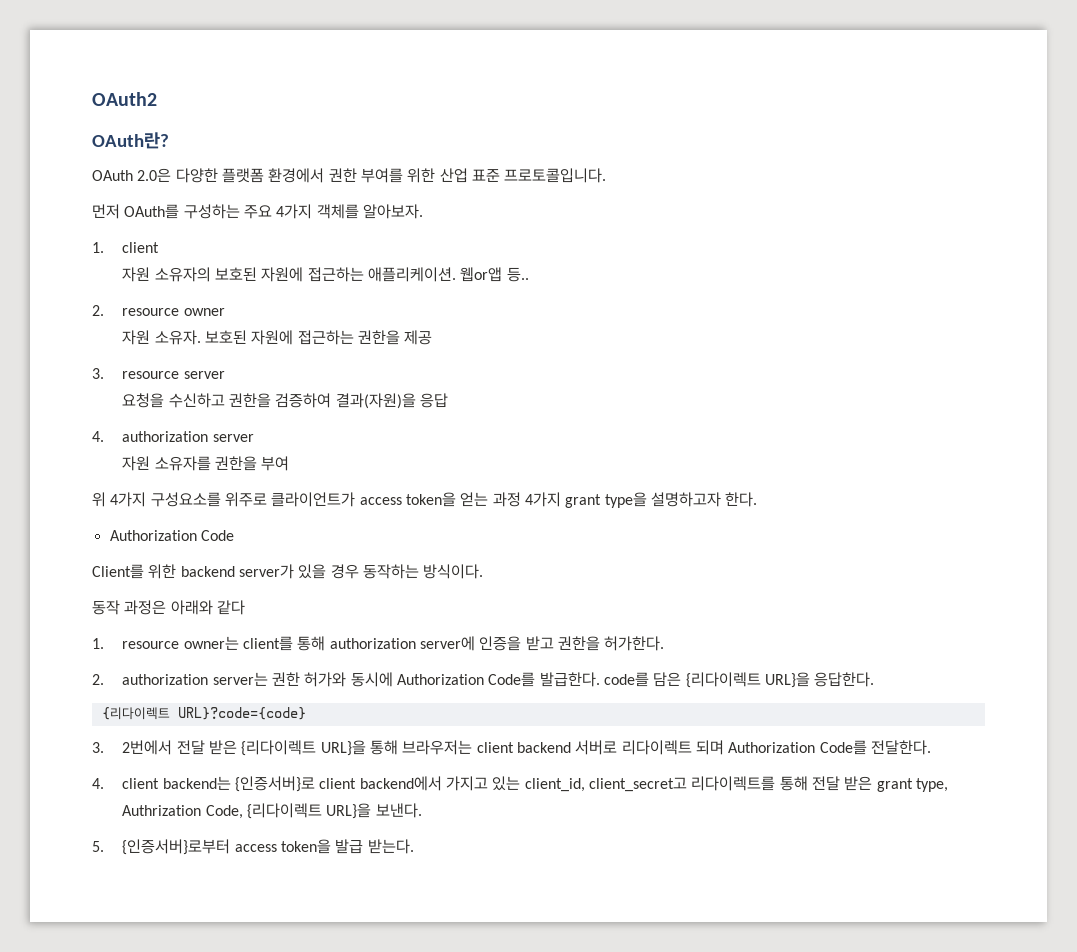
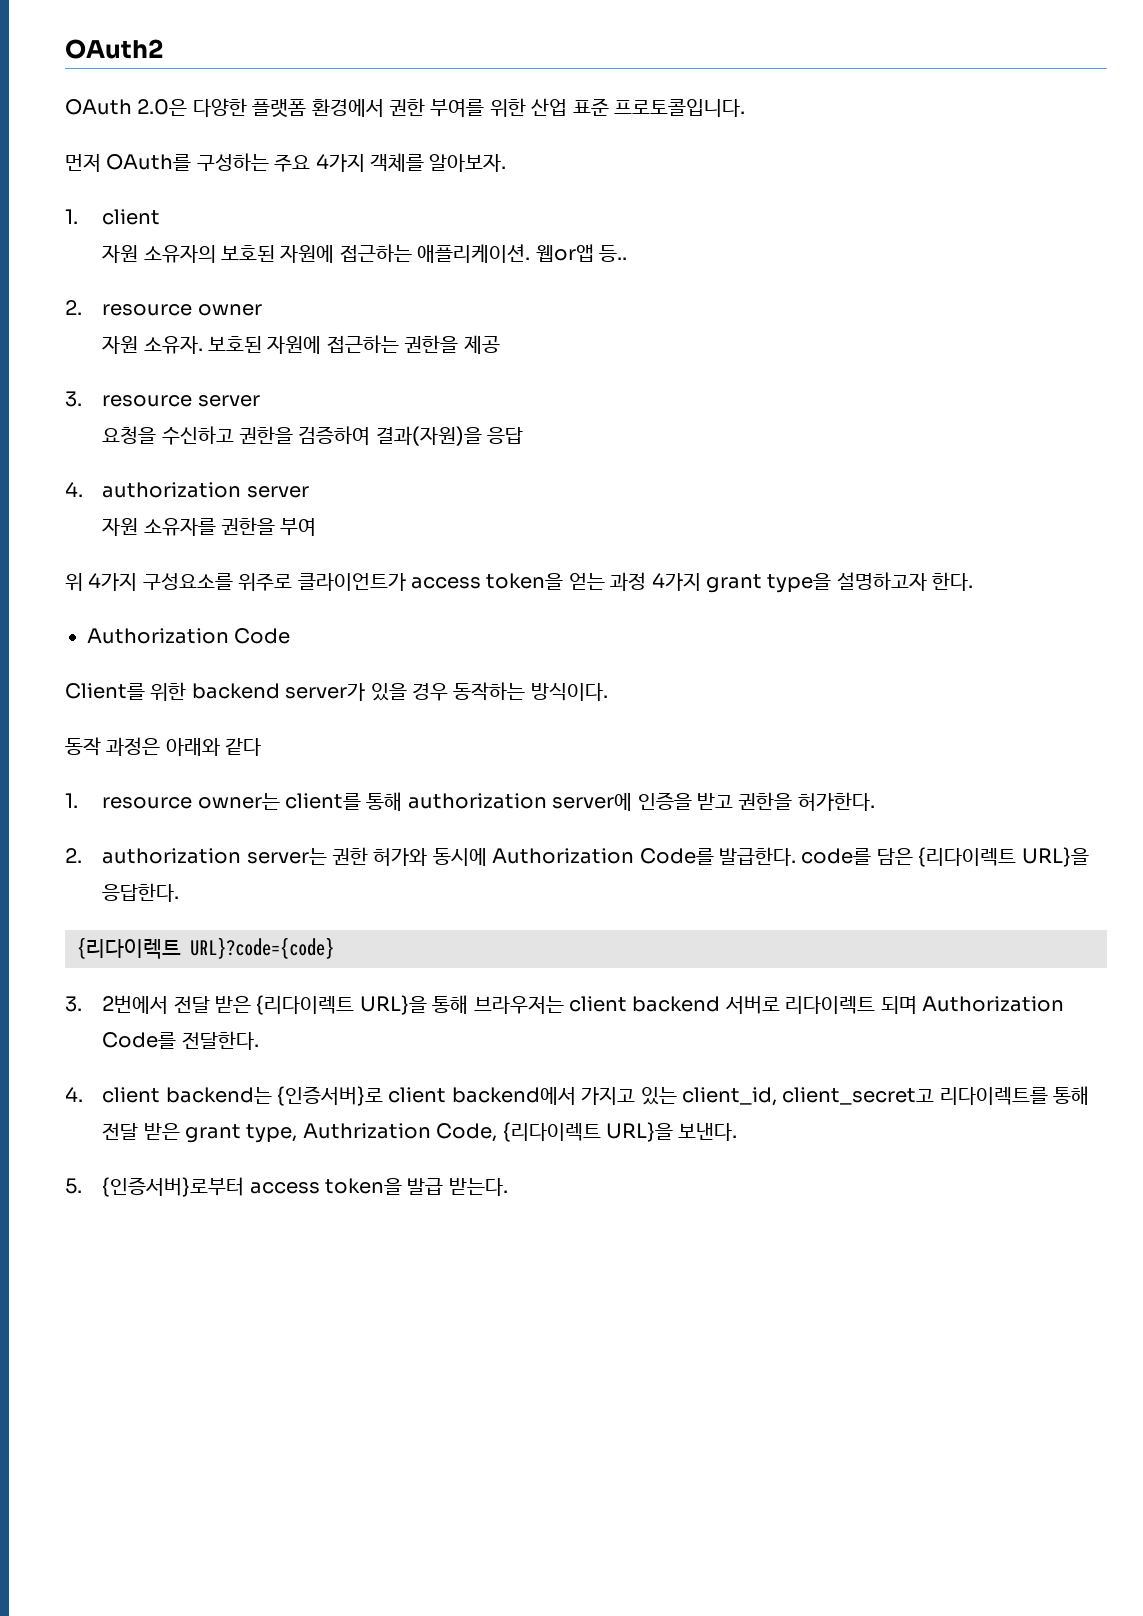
[92,132,169,149] // OAuth란? -> (163, 49) none

